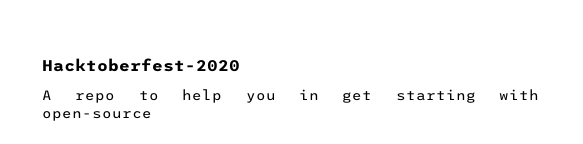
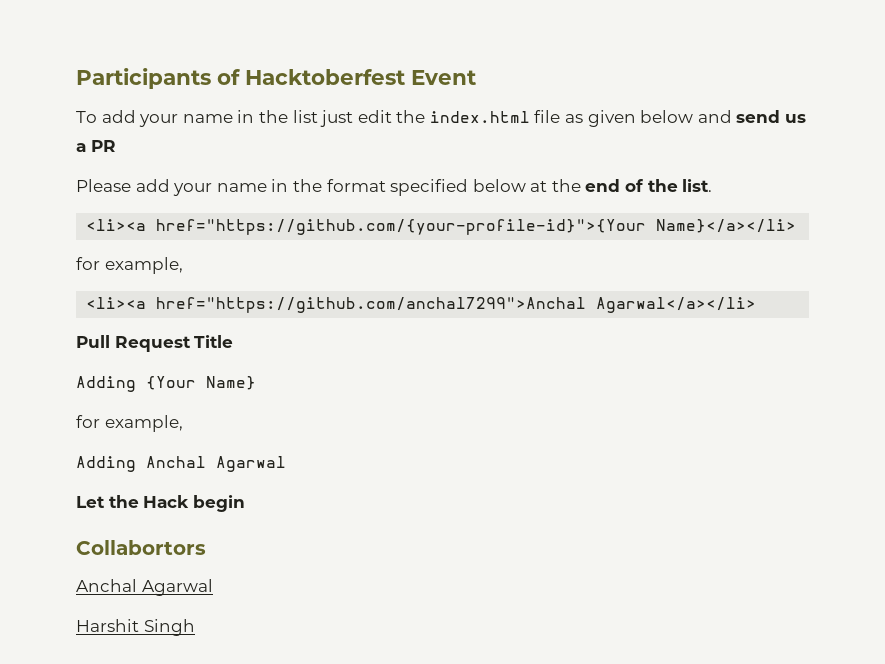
[42,58,240,72] [42,89,539,103] [42,111,152,121] Hacktoberfest-2020 // A repo to help you in get starting with open-source -> [76,68,476,89] [76,110,807,127] [76,140,116,152] [76,179,713,196] [86,219,797,235] [76,257,183,274] [86,297,757,313] [76,335,234,352] [76,376,256,392] [76,415,183,432] [76,456,286,472] [76,495,245,512] [76,540,206,555] [76,579,213,596] [76,619,195,636] Participants of Hacktoberfest Event // To add your name in the list just edit the index.html file as given below and send us a PR // Please add your name in the format specified below at the end of the list. // <li><a href="https://github.com/{your-profile-id}">{Your Name}</a></li> // for example, // <li><a href="https://github.com/anchal7299">Anchal Agarwal</a></li> // Pull Request Title // Adding {Your Name} // for example, // Adding Anchal Agarwal // Let the Hack begin // Collabortors // Anchal Agarwal // Harshit Singh

